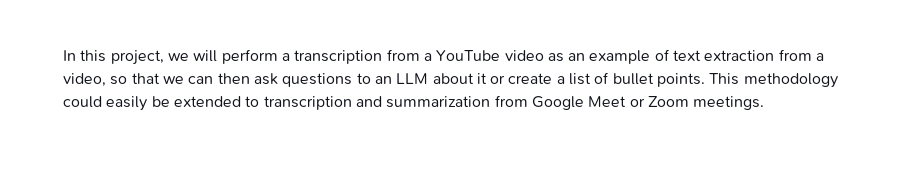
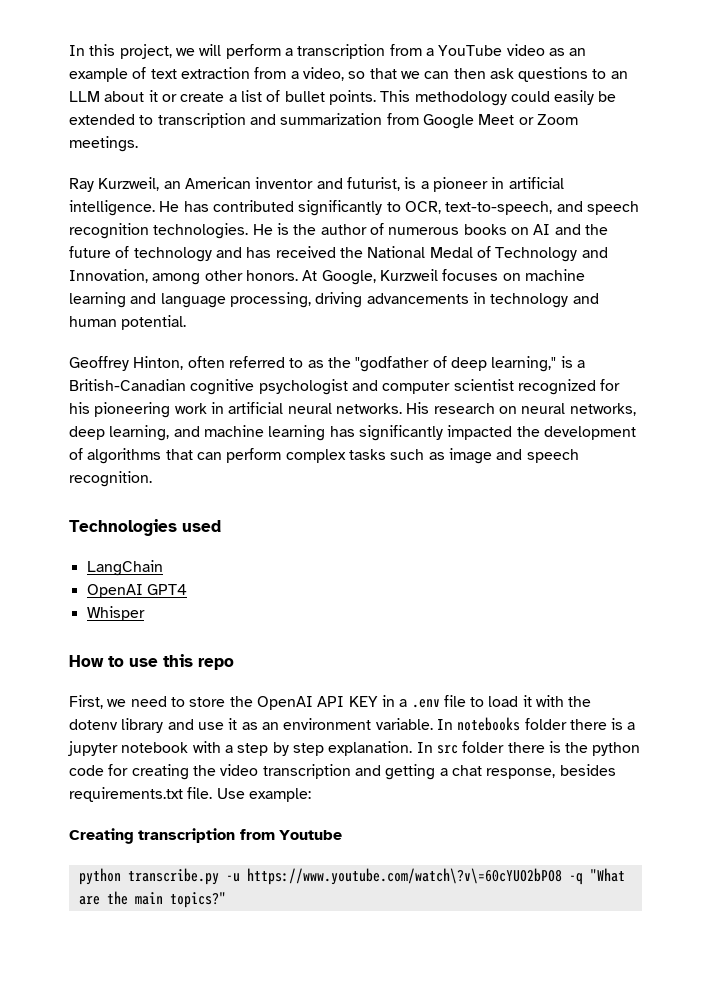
(765, 103) none -> [69,177,564,192] [69,200,639,216] [69,223,608,239] [69,246,608,262] [69,269,585,285] [69,292,599,308] [69,315,187,330] [69,356,585,372] [69,379,621,395] [69,402,636,418] [69,425,636,441] [69,448,579,464] [69,471,152,487] [69,519,221,536] [86,560,163,576] [86,584,187,598] [86,606,145,621] [69,654,234,670] [69,695,592,710] [69,717,636,733] [68,741,641,756] [69,764,616,780] [69,787,311,802] [69,828,342,844] [78,868,625,885] [78,891,226,908] // Ray Kurzweil, an American inventor and futurist, is a pioneer in artificial intelligence. He has contributed significantly to OCR, text-to-speech, and speech recognition technologies. He is the author of numerous books on AI and the future of technology and has received the National Medal of Technology and Innovation, among other honors. At Google, Kurzweil focuses on machine learning and language processing, driving advancements in technology and human potential. // Geoffrey Hinton, often referred to as the "godfather of deep learning," is a British-Canadian cognitive psychologist and computer scientist recognized for his pioneering work in artificial neural networks. His research on neural networks, deep learning, and machine learning has significantly impacted the development of algorithms that can perform complex tasks such as image and speech recognition. // Technologies used // LangChain // OpenAI GPT4 // Whisper // How to use this repo // First, we need to store the OpenAI API KEY in a .env file to load it with the dotenv library and use it as an environment variable. In notebooks folder there is a jupyter notebook with a step by step explanation. In src folder there is the python code for creating the video transcription and getting a chat response, besides requirements.txt file. Use example: // Creating transcription from Youtube // python transcribe.py -u https://www.youtube.com/watch\?v\=60cYUO2bPO8 -q "What are the main topics?"

